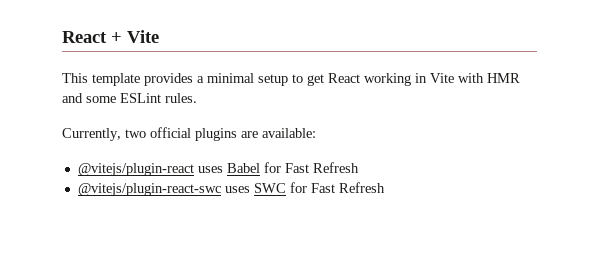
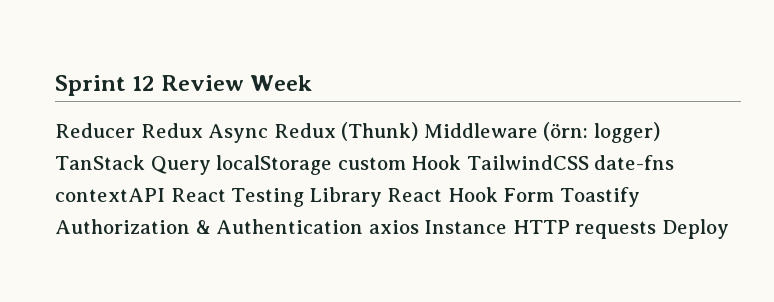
[62,30,159,43] [62,73,520,86] [62,93,197,103] [62,127,316,141] [77,162,359,176] [77,182,385,196] React + Vite // This template provides a minimal setup to get React working in Vite with HMR and some ESLint rules. // Currently, two official plugins are available: // @vitejs/plugin-react uses Babel for Fast Refresh // @vitejs/plugin-react-swc uses SWC for Fast Refresh -> [55,75,313,96] [55,122,660,143] [55,155,675,175] [55,187,640,207] [55,219,729,239] Sprint 12 Review Week // Reducer Redux Async Redux (Thunk) Middleware (örn: logger) TanStack Query localStorage custom Hook TailwindCSS date-fns contextAPI React Testing Library React Hook Form Toastify Authorization & Authentication axios Instance HTTP requests Deploy

